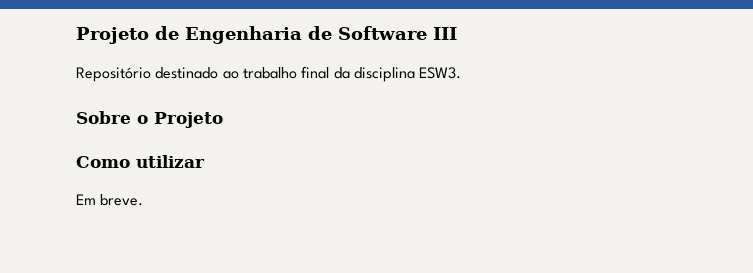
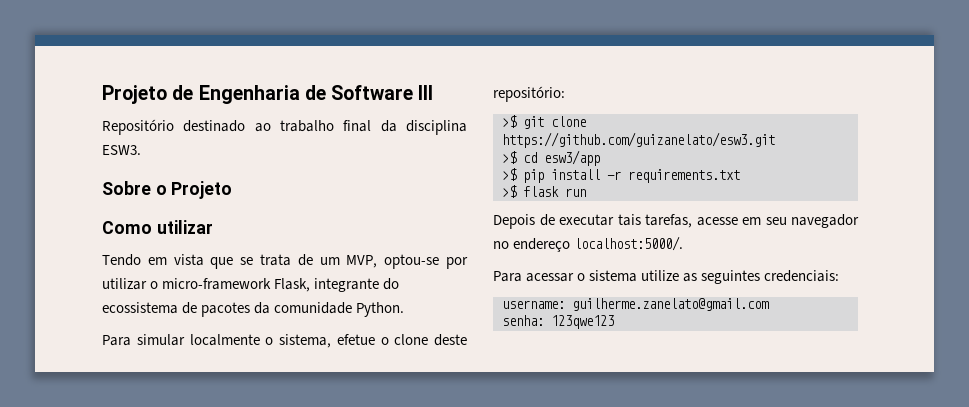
[76,194,144,206] Em breve. -> [102,254,469,269] [102,278,400,292] [102,302,405,317] [102,334,467,348] [493,86,565,102] [502,115,586,129] [502,132,775,148] [502,150,600,166] [502,168,740,183] [502,185,586,198] [493,214,859,229] [493,236,684,252] [493,270,840,284] [502,298,769,311] [502,315,614,329] Tendo em vista que se trata de um MVP, optou-se por utilizar o micro-framework Flask, integrante do ecossistema de pacotes da comunidade Python. // Para simular localmente o sistema, efetue o clone deste repositório: // >$ git clone https://github.com/guizanelato/esw3.git // >$ cd esw3/app // >$ pip install -r requirements.txt // >$ flask run // Depois de executar tais tarefas, acesse em seu navegador no endereço localhost:5000/. // Para acessar o sistema utilize as seguintes credenciais: // username: guilherme.zanelato@gmail.com // senha: 123qwe123

